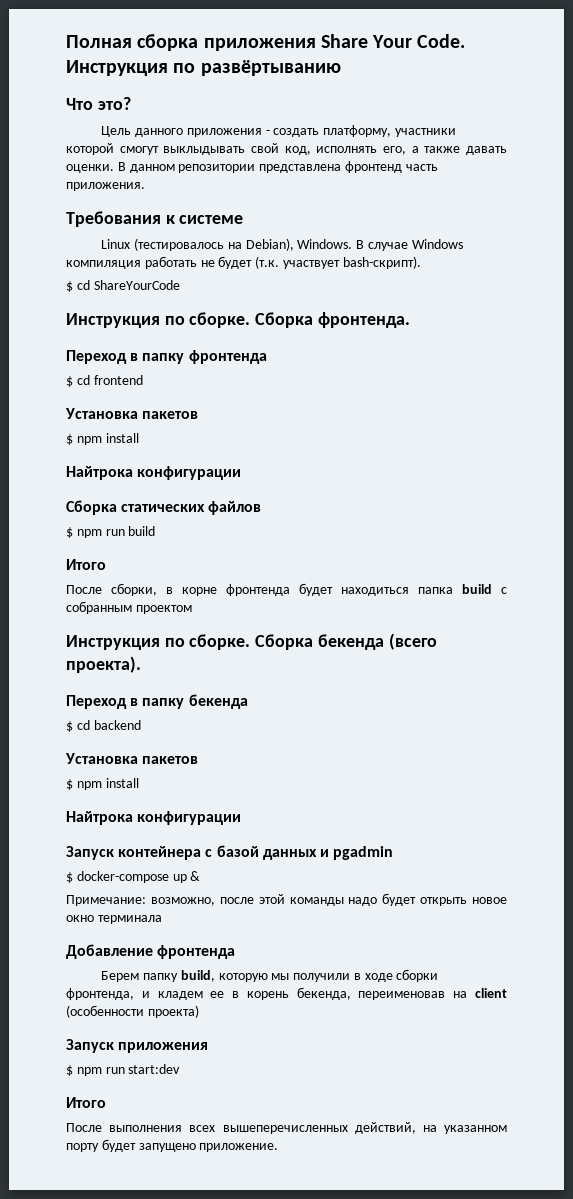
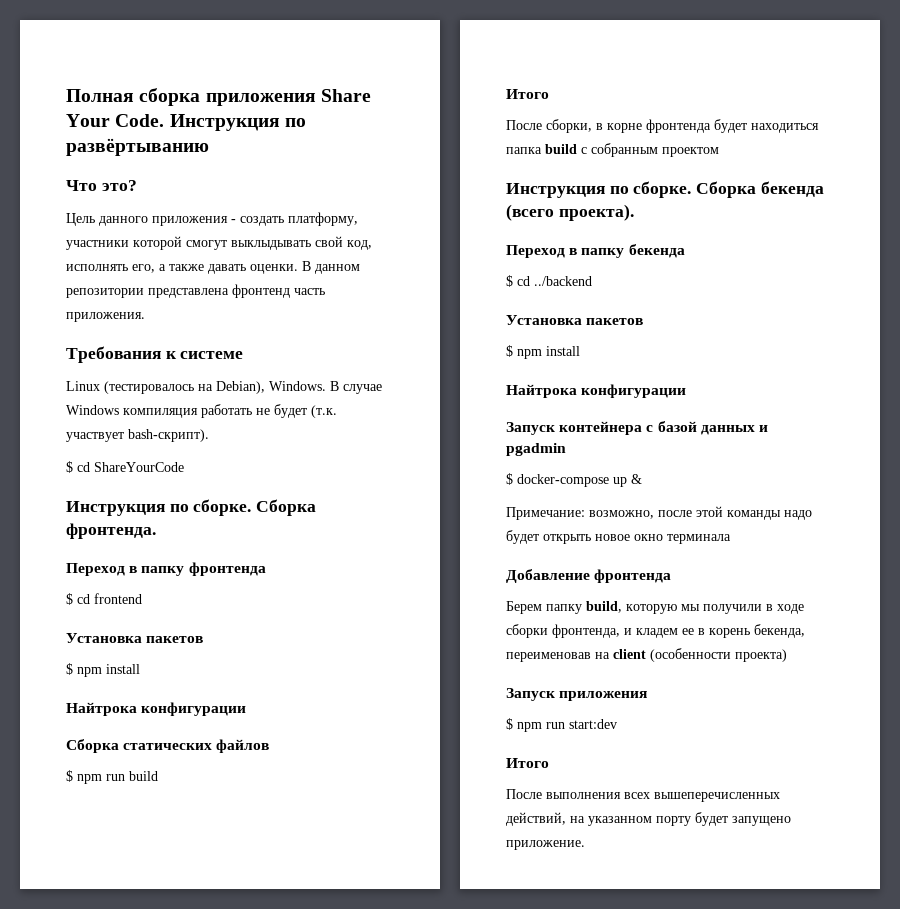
[93,720,141,730] backend -> [534,276,592,286] ../backend

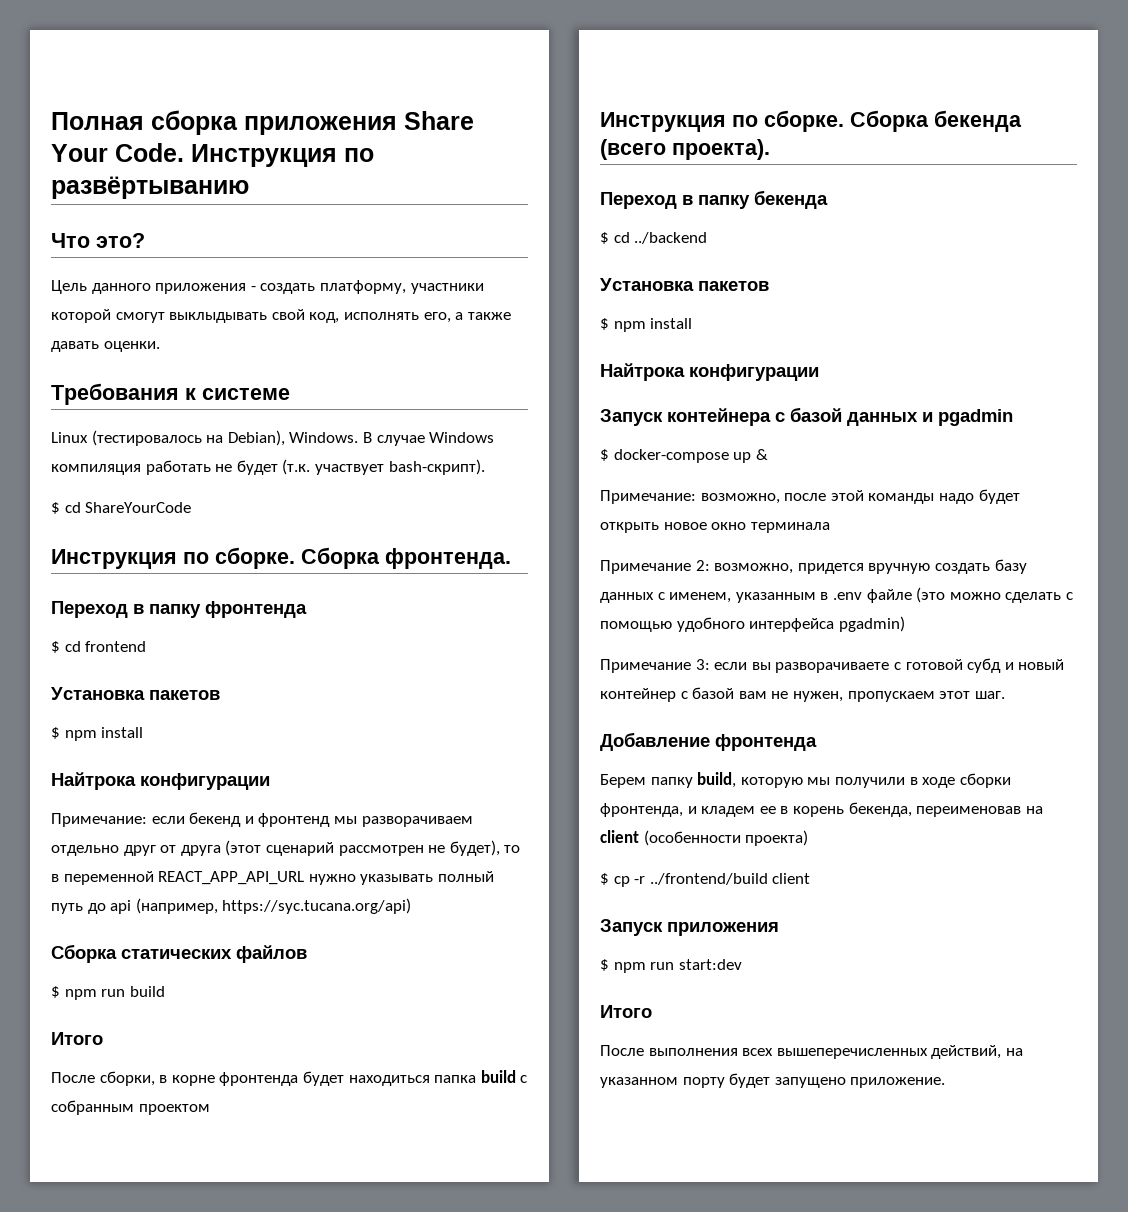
[302,261,360,274] [66,284,325,298] [66,312,145,322] В данном репозитории представлена фронтенд часть приложения. -> (160, 346) none
(247, 709) none -> [51,812,473,827] [51,840,521,856] [51,871,494,885] [51,898,412,914] // Примечание: если бекенд и фронтенд мы разворачиваем отдельно друг от друга (этот сценарий рассмотрен не будет), то в переменной REACT_APP_API_URL нужно указывать полный путь до api (например, https://syc.tucana.org/api)
(731, 539) none -> [600,559,1027,574] [600,587,1073,603] [600,616,905,632] [600,658,1065,673] [600,687,1005,702] // Примечание 2: возможно, придется вручную создать базу данных с именем, указанным в .env файле (это можно сделать с помощью удобного интерфейса pgadmin) // Примечание 3: если вы разворачиваете с готовой субд и новый контейнер с базой вам не нужен, пропускаем этот шаг.
(787, 655) none -> [600,873,811,887] // $ cp -r ../frontend/build client

